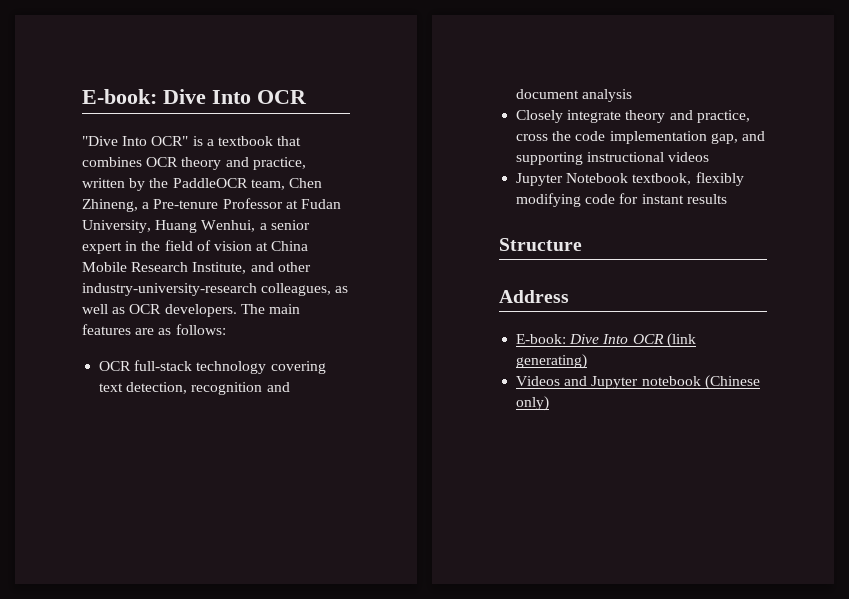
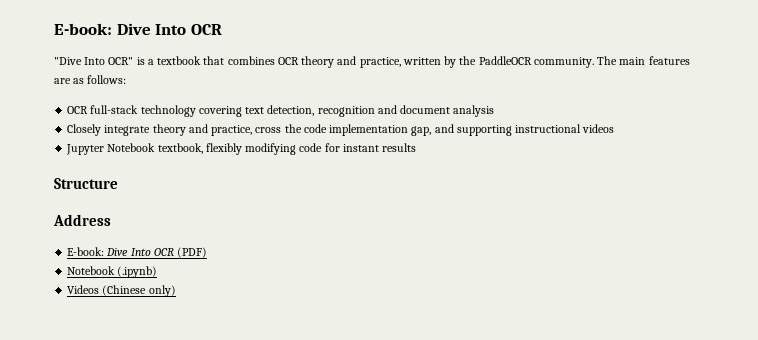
[250,178,322,190] [82,198,341,212] [82,220,310,233] [82,240,309,254] [82,262,311,274] [82,283,349,296] [82,304,237,317] team, Chen Zhineng, a Pre-tenure Professor at Fudan University, Huang Wenhui, a senior expert in the field of vision at China Mobile Research Institute, and other industry-university-research colleagues, as well as OCR developers. -> [533,57,594,68] community.
[666,333,696,348] [516,354,588,369] [516,376,701,389] (link generating) // Videos and Jupyter notebook -> [177,247,208,258] [67,266,158,278] [67,285,100,294] (PDF) // Notebook (.ipynb) // Videos

